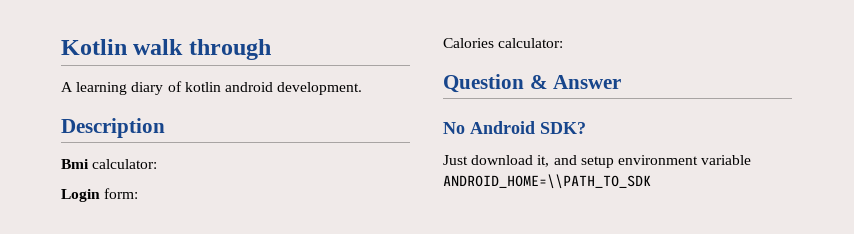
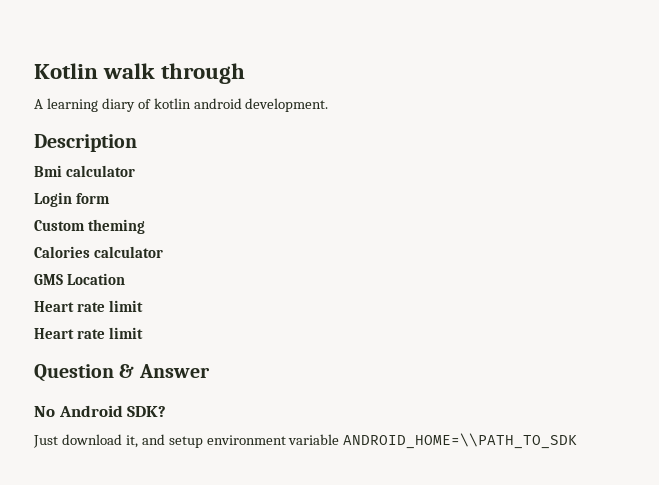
[92,159,158,169] calculator: -> [65,165,135,177] calculator
[104,188,139,199] [443,38,564,48] form: // Calories calculator: -> [75,193,110,204] [34,219,145,234] [34,246,163,258] [34,273,125,285] [34,300,143,312] [34,327,143,339] form // Custom theming // Calories calculator // GMS Location // Heart rate limit // Heart rate limit

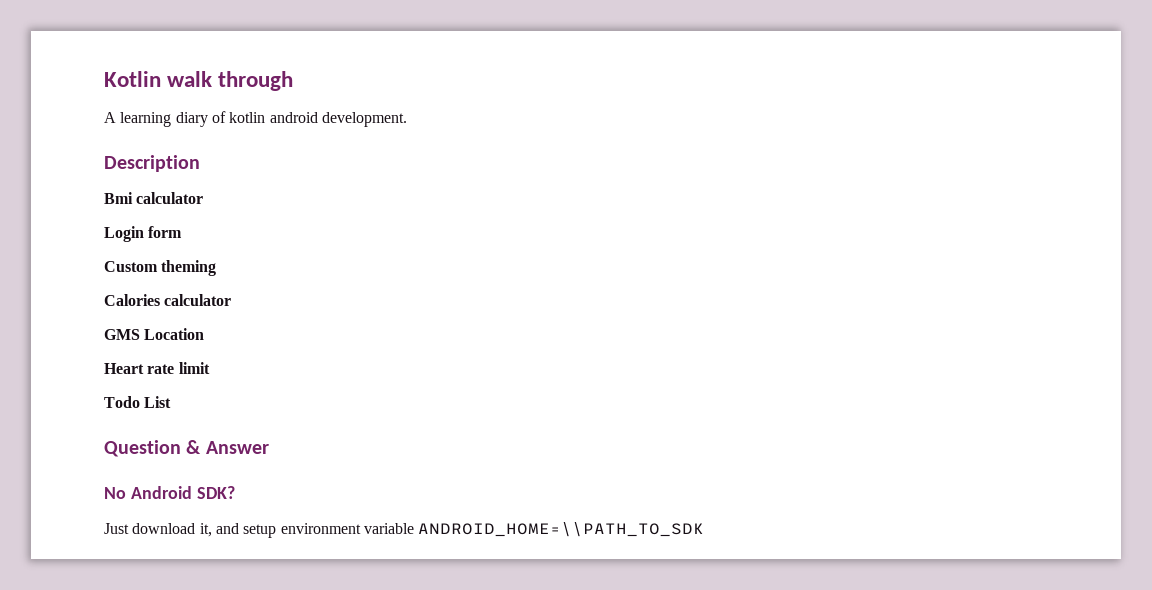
[34,327,143,339] Heart rate limit -> [104,396,172,408] Todo List

